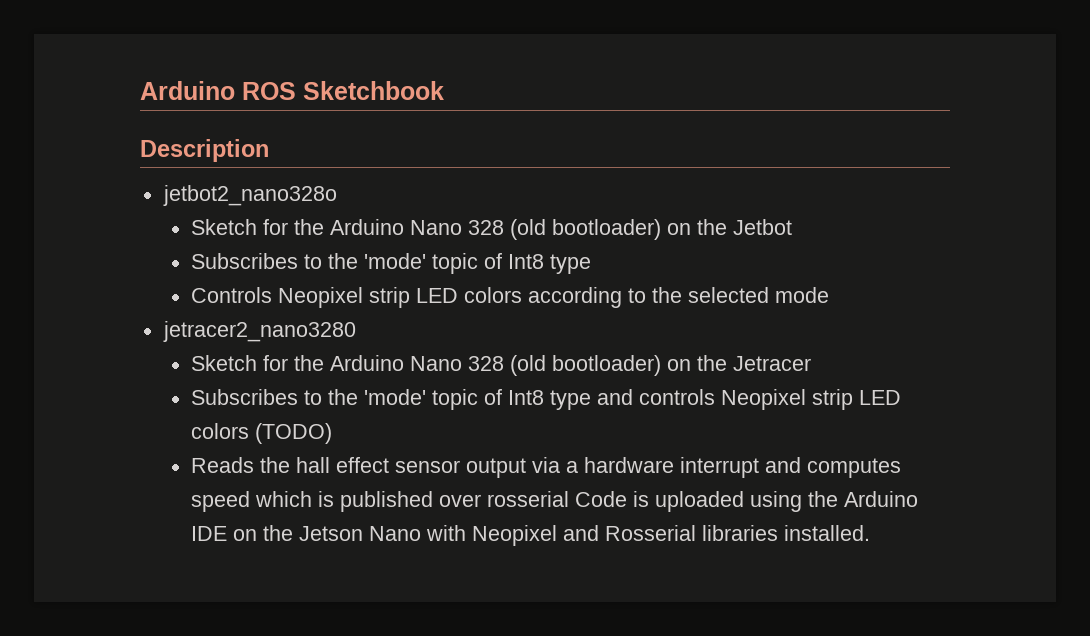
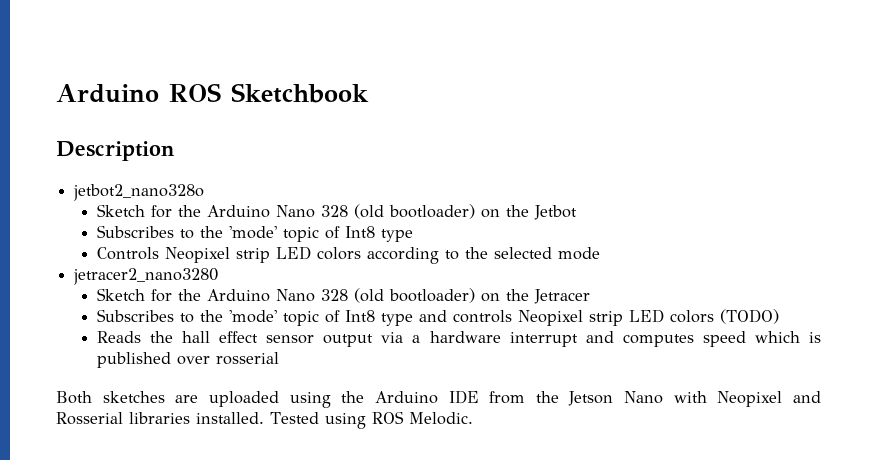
[574,491,649,507] Code is -> [56,391,199,404] // Both sketches are
[232,529,257,541] on -> [489,391,526,404] from
(870, 533) none -> [270,411,473,429] Tested using ROS Melodic.

